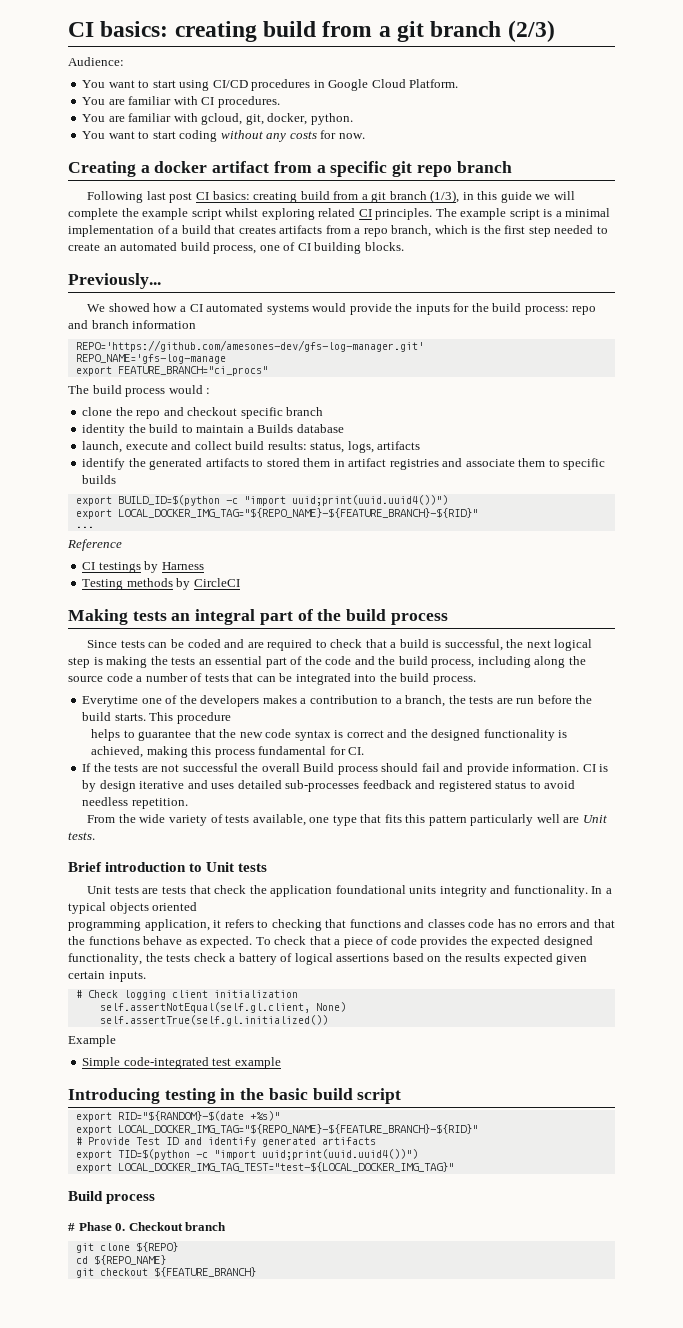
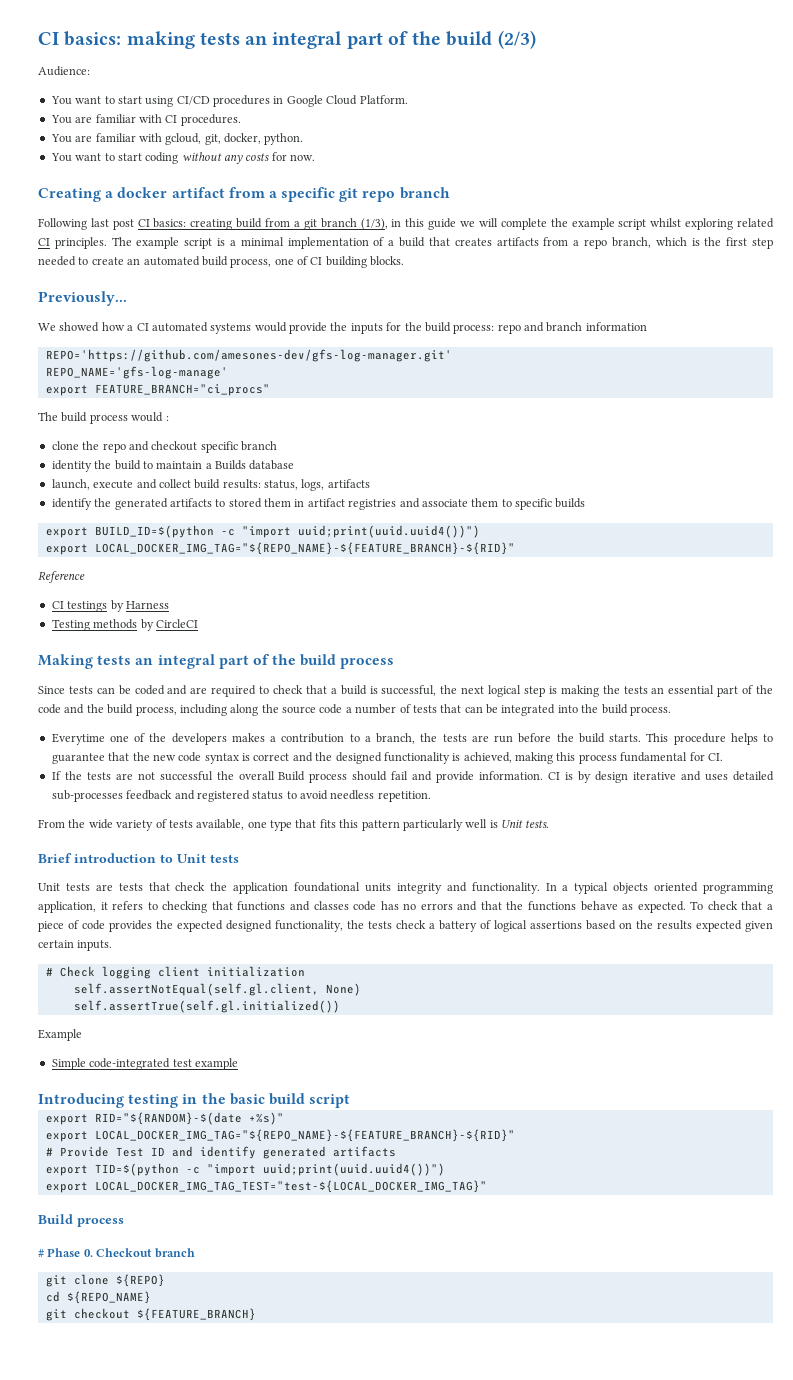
[68,21,502,42] CI basics: creating build from a git branch -> [38,31,493,49] CI basics: making tests an integral part of the build
[75,354,226,364] REPO_NAME='gfs-log-manage -> [45,366,228,379] REPO_NAME='gfs-log-manage'
[75,526,94,528] // ... -> (515, 548) none
(231, 718) // -> (726, 739) none
[563,817,580,823] are -> [489,820,498,828] is
(198, 906) // -> (699, 887) none

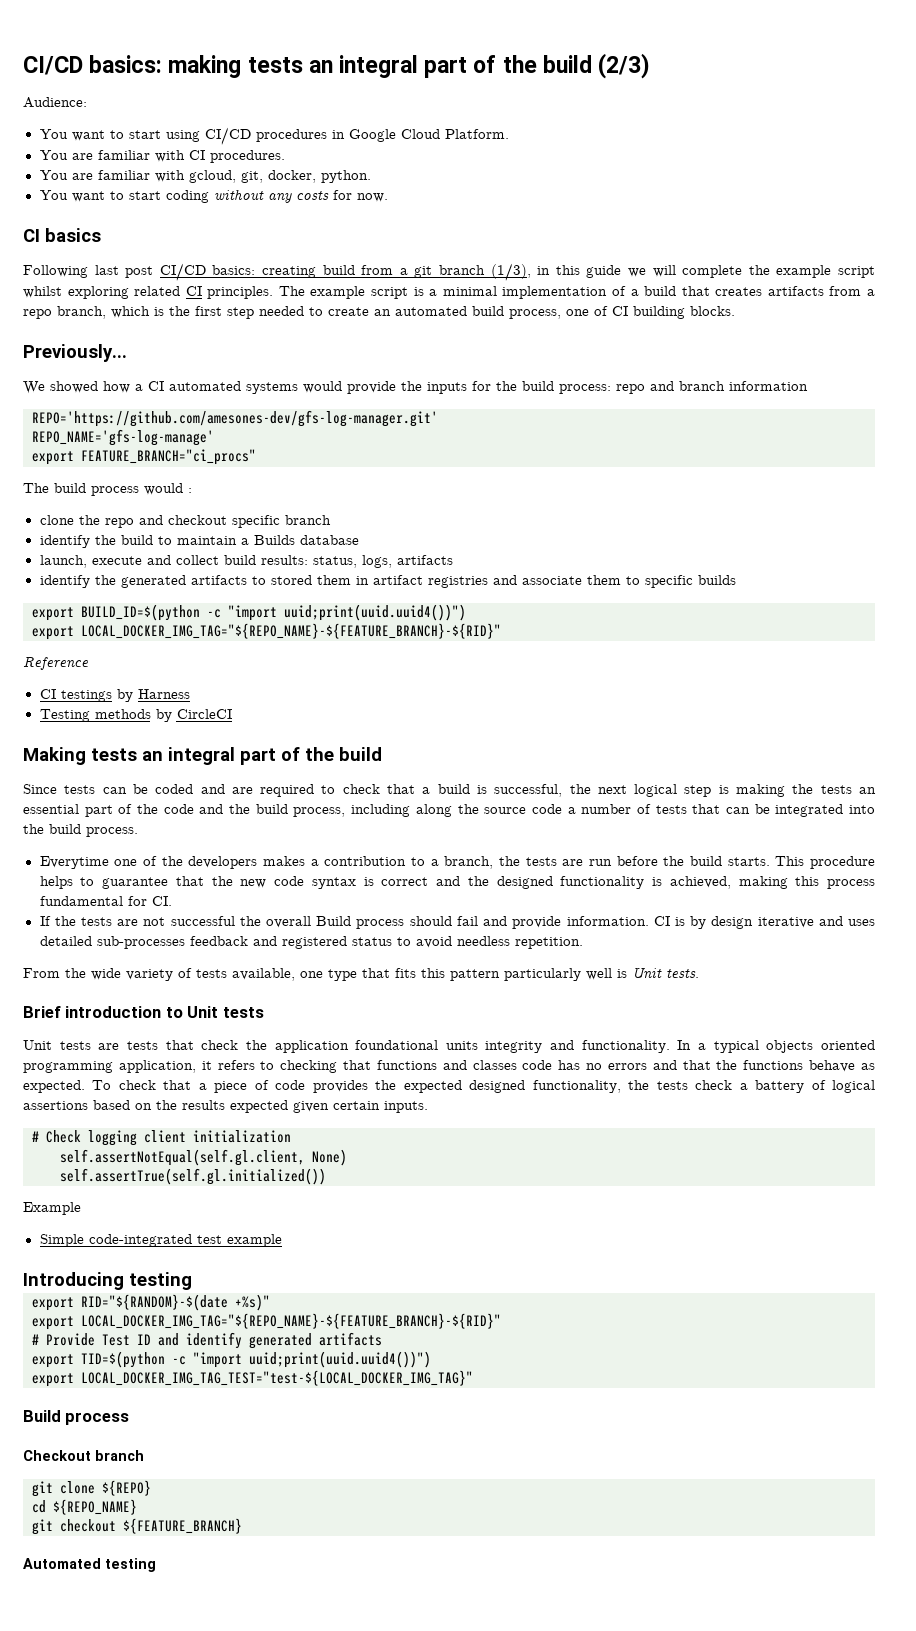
[38,32,59,45] CI -> [23,56,83,75] CI/CD
[38,187,450,202] Creating a docker artifact from a specific git repo branch -> [23,228,101,242] CI basics
[137,219,150,227] CI -> [159,263,206,281] CI/CD
[51,460,92,472] identity -> [39,535,90,548] identify
[340,658,395,669] process -> (382, 754) none
[182,1093,351,1108] in the basic build script -> (192, 1281) none
[38,1248,93,1257] # Phase 0. -> (130, 1418) none
(256, 1314) none -> [23,1558,156,1572] // Automated testing

